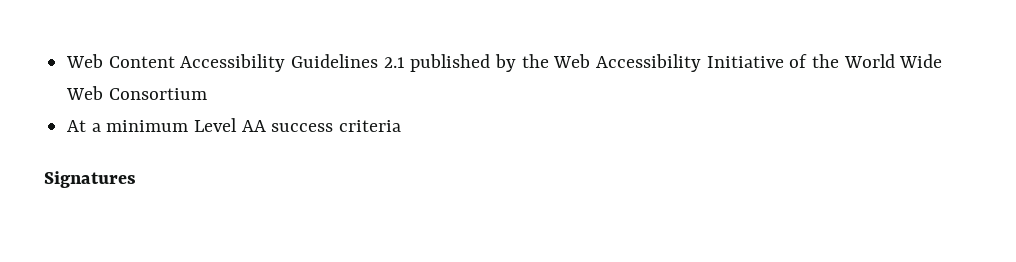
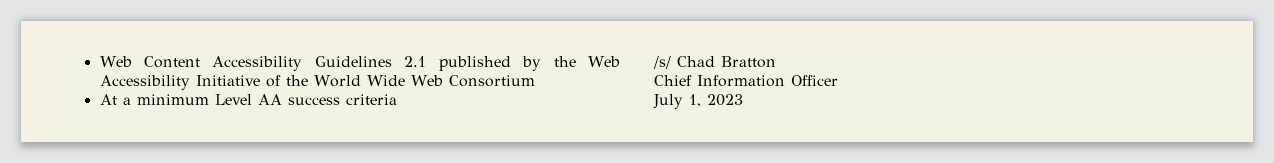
[44,171,136,188] Signatures -> [653,56,776,69] [654,75,838,87] [653,94,743,109] /s/ Chad Bratton // Chief Information Officer // July 1, 2023

